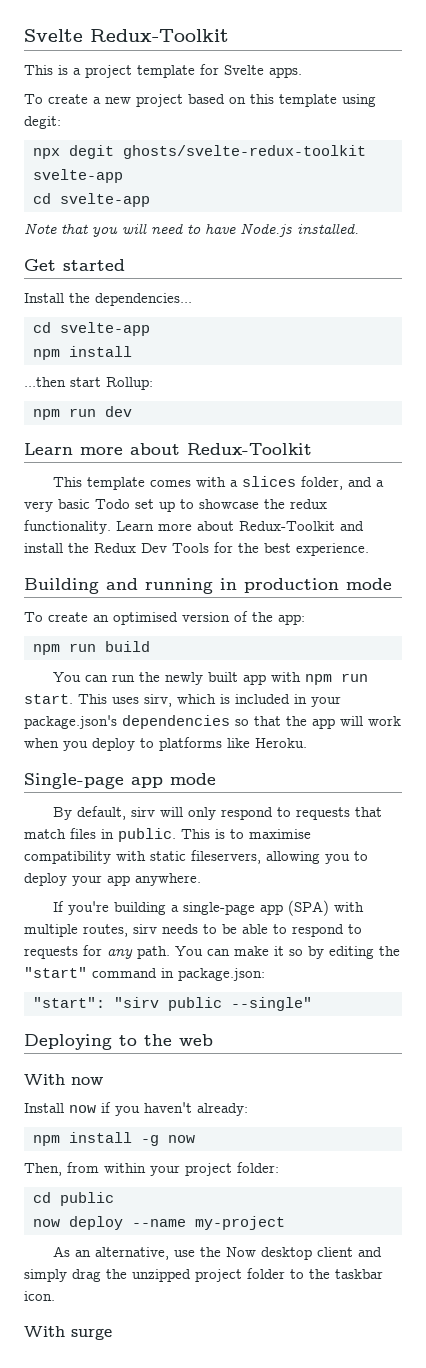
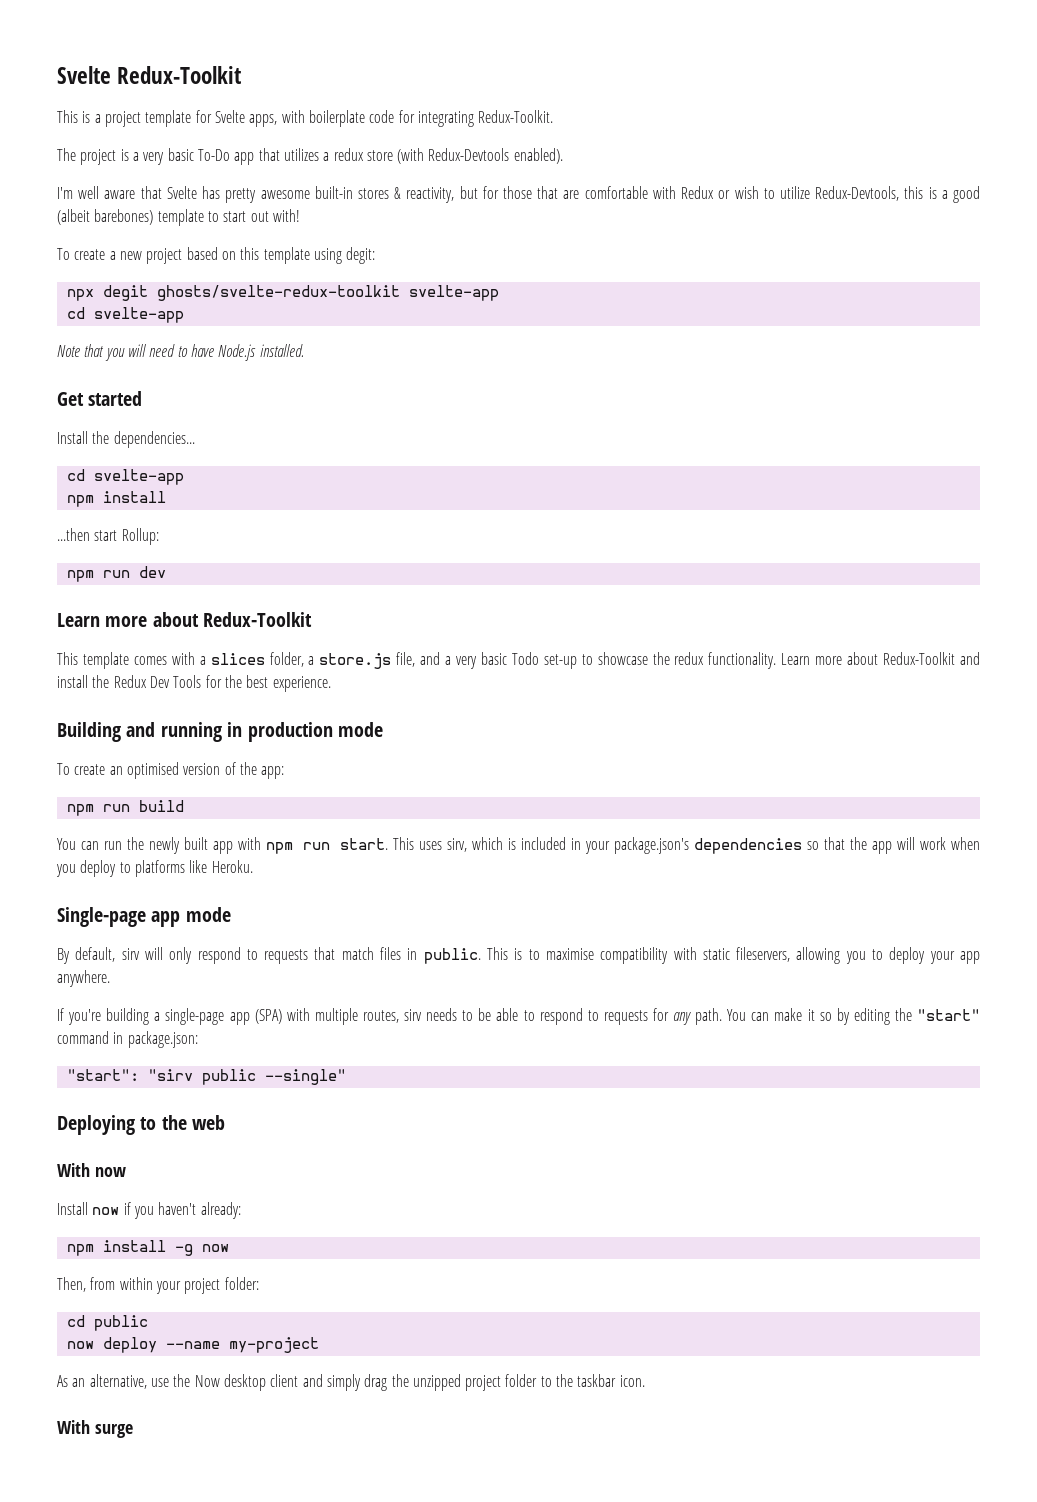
[269,67,302,78] apps. -> [249,110,554,127] [57,148,563,165] [57,186,980,203] [57,209,300,226] apps, with boilerplate code for integrating Redux-Toolkit. // The project is a very basic To-Do app that utilizes a redux store (with Redux-Devtools enabled). // I'm well aware that Svelte has pretty awesome built-in stores & reactivity, but for those that are comfortable with Redux or wish to utilize Redux-Devtools, this is a good (albeit barebones) template to start out with!
(344, 483) none -> [308,652,416,669] a store.js file,
[135,499,175,512] set up -> [543,654,577,669] set-up

